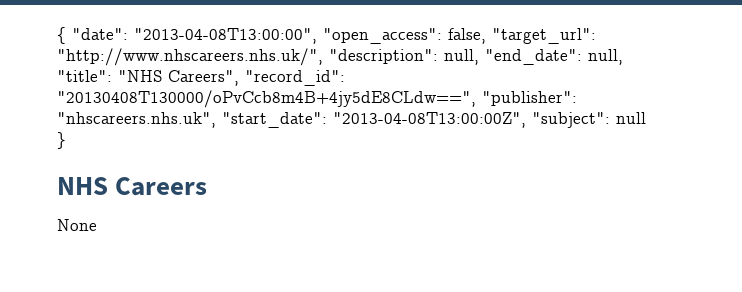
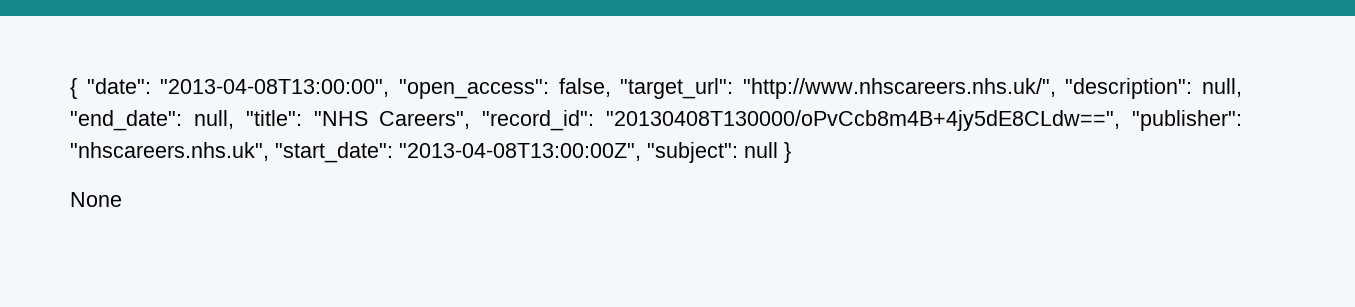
[57,177,208,196] // NHS Careers -> (791, 152) none

